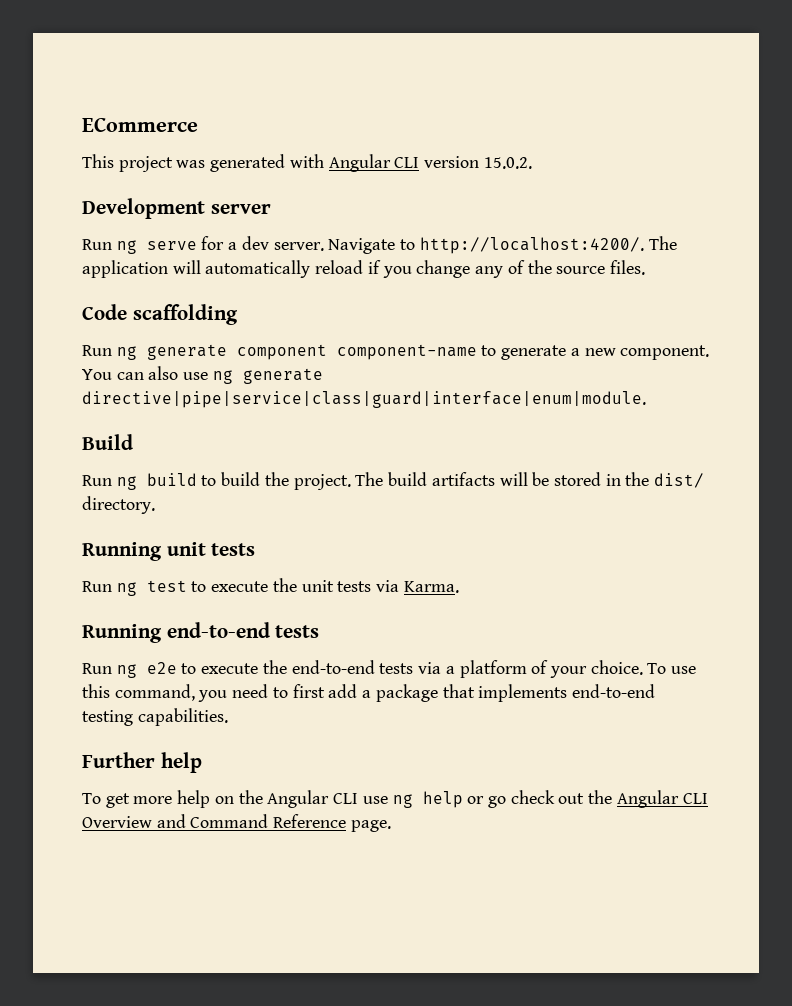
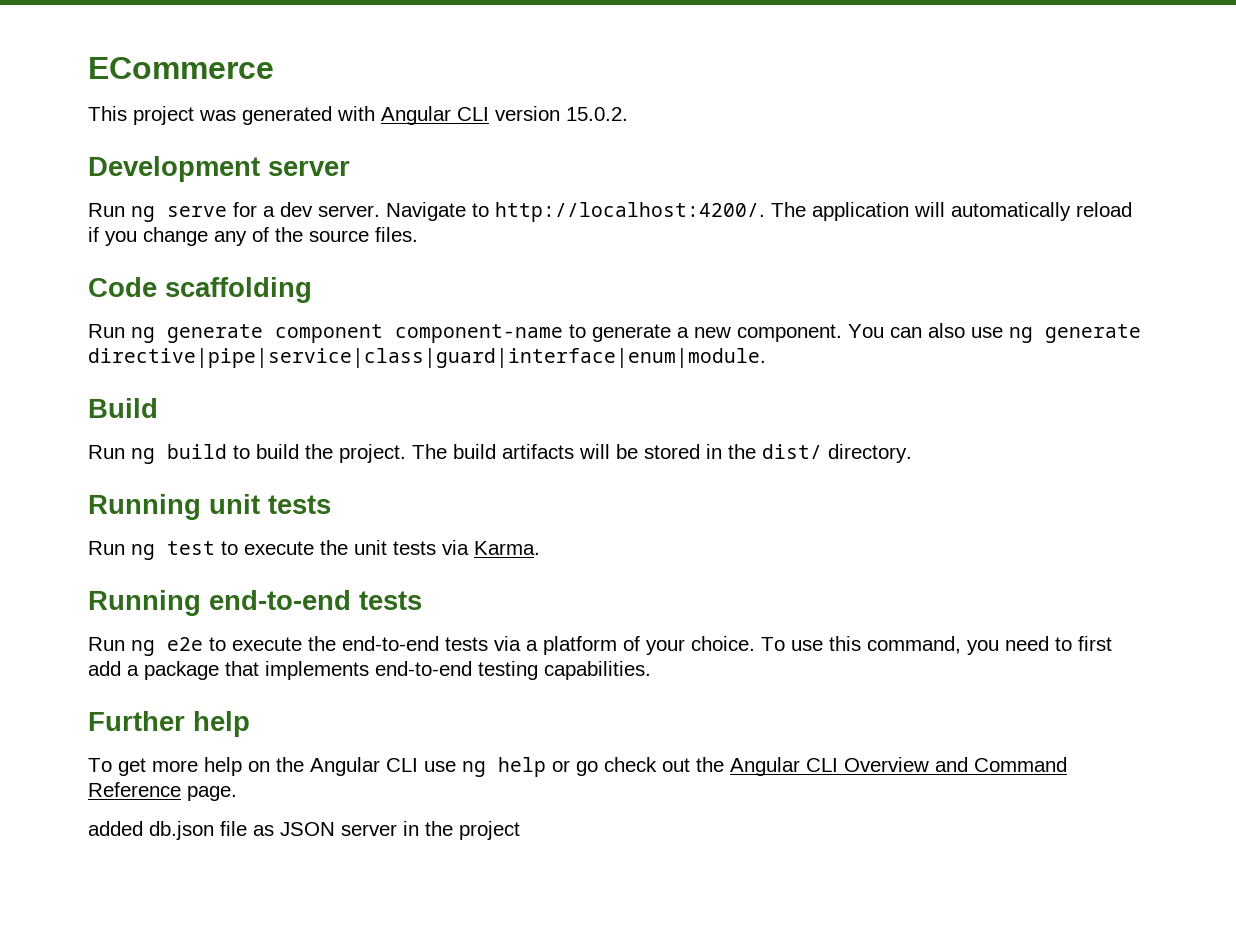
(391, 826) none -> [88,821,520,840] // added db.json file as JSON server in the project

